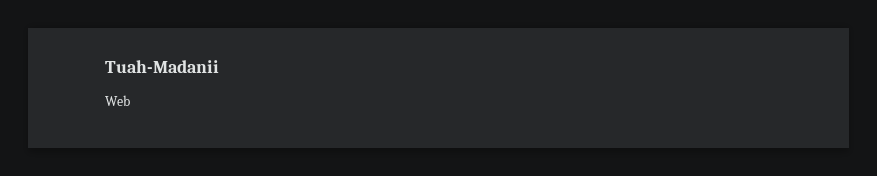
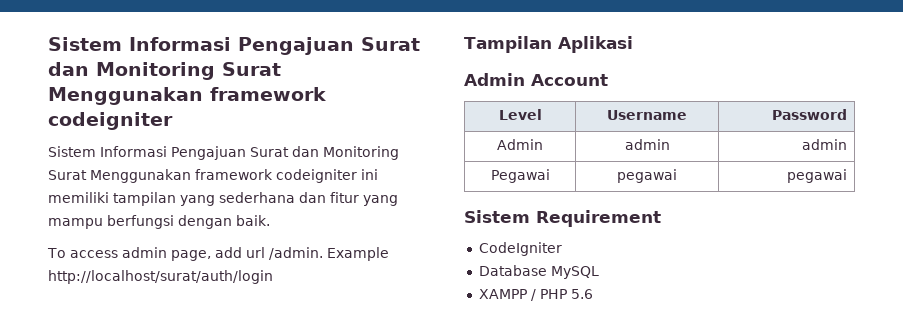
[105,60,219,73] [105,95,130,106] Tuah-Madanii // Web -> [48,37,420,55] [48,62,281,80] [48,87,326,105] [48,112,173,130] [48,146,399,160] [48,169,378,183] [48,192,398,206] [48,215,270,229] [47,247,389,261] [48,270,273,284] [464,36,633,53] [464,73,608,86] [498,109,542,120] [607,110,687,120] [772,109,848,120] [497,139,543,150] [624,139,670,150] [802,139,848,150] [490,169,550,183] [617,169,677,183] [787,169,848,183] [464,210,661,227] [478,242,562,256] [478,265,599,279] [478,289,593,301] Sistem Informasi Pengajuan Surat dan Monitoring Surat Menggunakan framework codeigniter // Sistem Informasi Pengajuan Surat dan Monitoring Surat Menggunakan framework codeigniter ini memiliki tampilan yang sederhana dan fitur yang mampu berfungsi dengan baik. // To access admin page, add url /admin. Example http://localhost/surat/auth/login // Tampilan Aplikasi // Admin Account // Level | Username | Password // Admin | admin | admin // Pegawai | pegawai | pegawai // Sistem Requirement // CodeIgniter // Database MySQL // XAMPP / PHP 5.6

